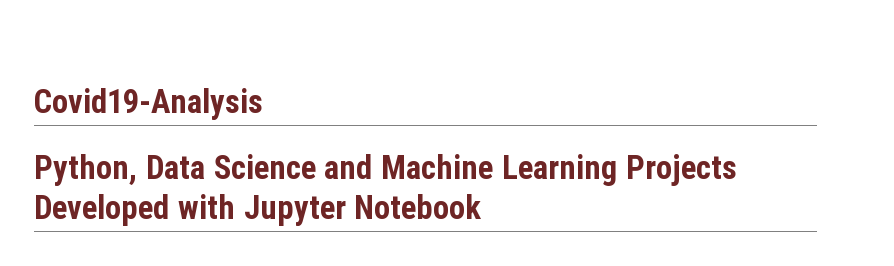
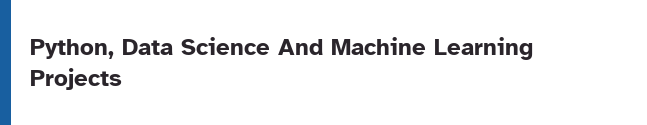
[34,88,263,120] Covid19-Analysis // -> (30, 49) none
[324,154,373,179] and -> [278,39,323,55] And
[34,194,482,226] Developed with Jupyter Notebook -> (122, 79) none

